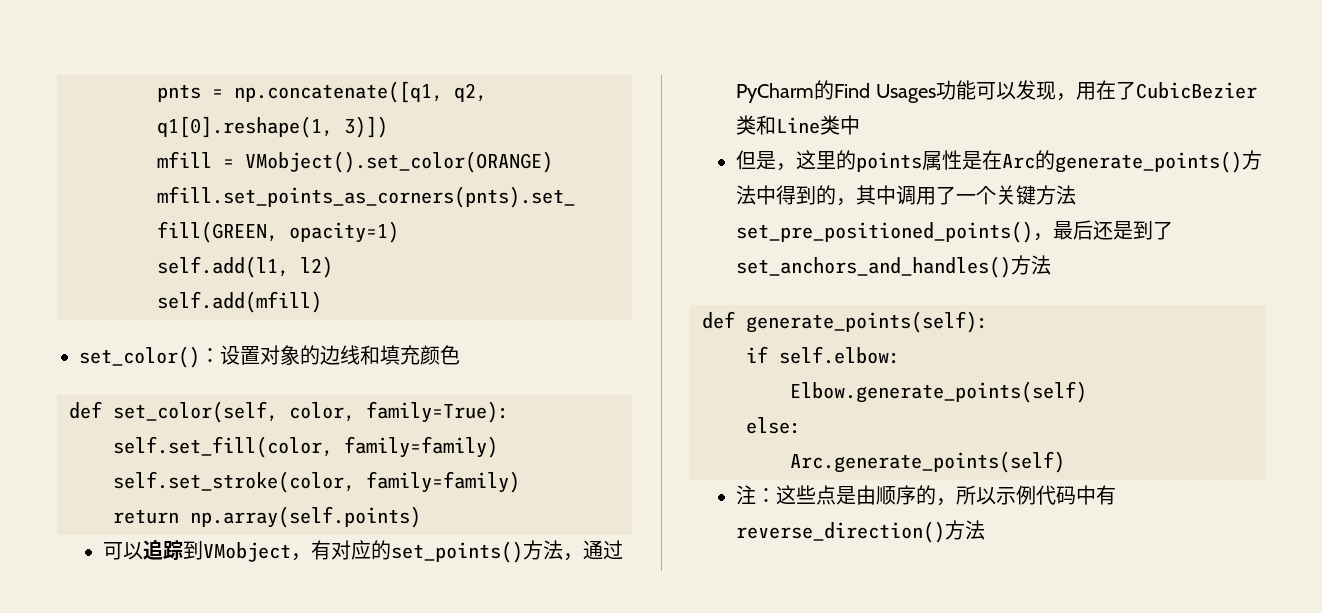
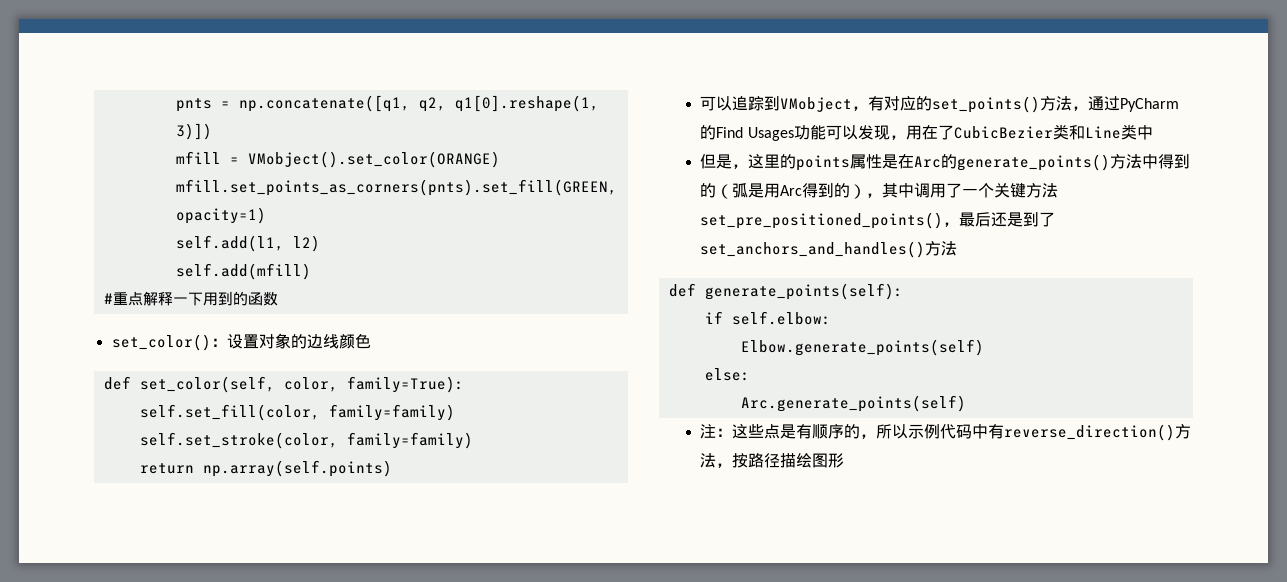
(322, 302) none -> [103,291,278,306] // #重点解释一下用到的函数
[360,345,420,365] 和填充 -> (339, 341) none
(837, 195) none -> [716,183,867,199] （弧是用Arc得到的）
[856,485,877,505] 由 -> [796,424,813,439] 有
(986, 530) none -> [716,453,845,468] ，按路径描绘图形

